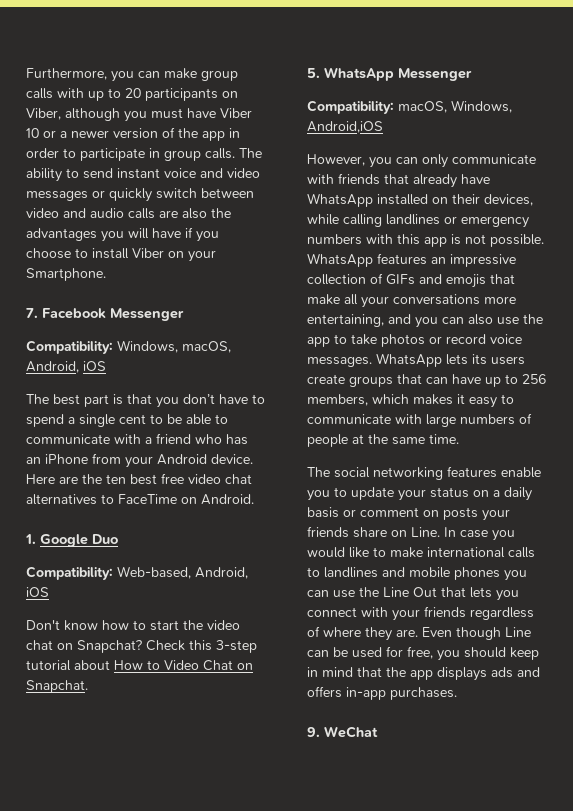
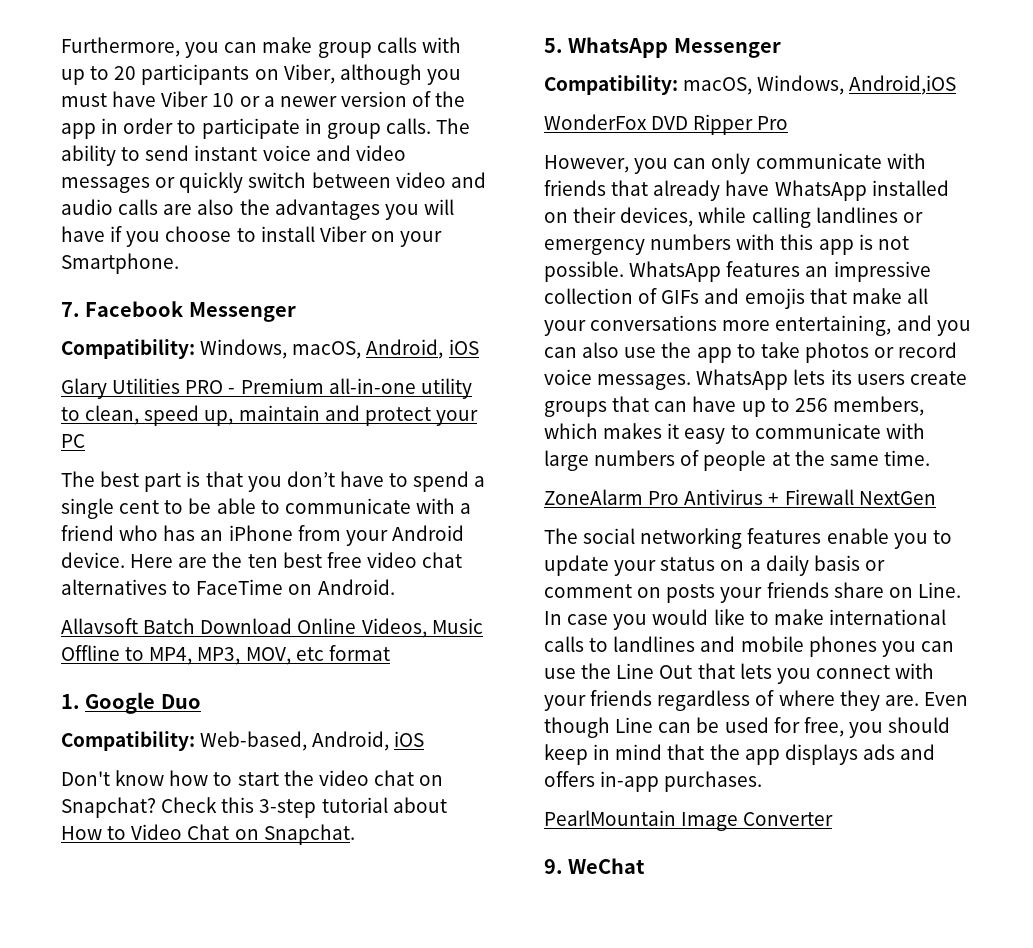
(106, 366) none -> [61,378,472,399] [61,405,478,426] [61,434,85,448] // Glary Utilities PRO - Premium all-in-one utility to clean, speed up, maintain and protect your PC
(254, 499) none -> [61,618,483,638] [61,645,390,665] // Allavsoft Batch Download Online Videos, Music Offline to MP4, MP3, MOV, etc format
(383, 127) none -> [544,114,789,135] // WonderFox DVD Ripper Pro
(459, 439) none -> [544,489,936,505] // ZoneAlarm Pro Antivirus + Firewall NextGen
(457, 693) none -> [544,810,834,831] // PearlMountain Image Converter

